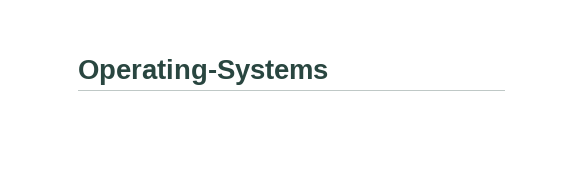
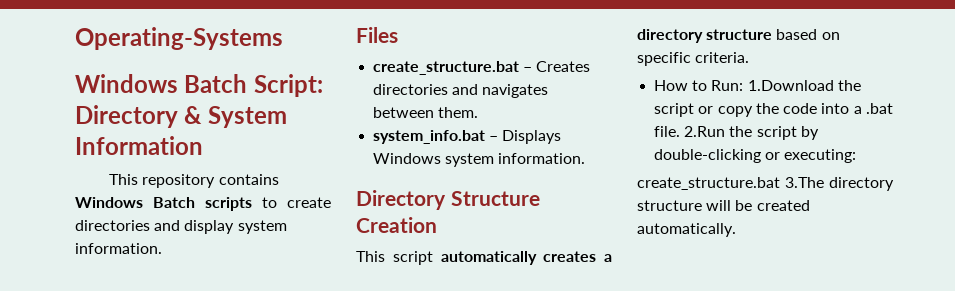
(328, 72) none -> [75,74,323,97] [75,105,287,128] [75,136,203,155] [109,174,279,188] [75,197,331,211] [75,220,287,234] [75,243,162,254] [356,27,398,43] [373,61,591,75] [373,84,549,98] [373,107,479,118] [373,130,562,144] [373,153,586,167] [356,190,540,210] [356,217,437,233] [356,251,612,265] [637,29,840,43] [637,52,750,66] [654,80,861,91] [654,103,893,117] [654,126,819,140] [654,149,857,163] [637,177,894,191] [637,200,810,211] [637,223,736,237] // Windows Batch Script: Directory & System Information // This repository contains Windows Batch scripts to create directories and display system information. // Files // create_structure.bat – Creates directories and navigates between them. // system_info.bat – Displays Windows system information. // Directory Structure Creation // This script automatically creates a directory structure based on specific criteria. // How to Run: 1.Download the script or copy the code into a .bat file. 2.Run the script by double-clicking or executing: // create_structure.bat 3.The directory structure will be created automatically.

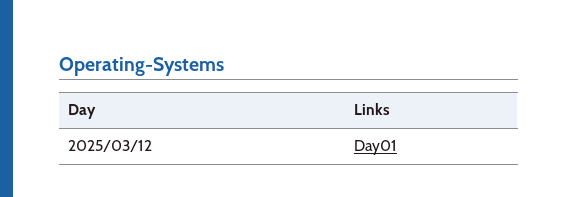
[75,74,323,97] [75,105,287,128] [75,136,203,155] [109,174,279,188] [75,197,331,211] [75,220,287,234] [75,243,162,254] [356,27,398,43] [373,61,591,75] [373,84,549,98] [373,107,479,118] [373,130,562,144] [373,153,586,167] [356,190,540,210] [356,217,437,233] [356,251,612,265] [637,29,840,43] [637,52,750,66] [654,80,861,91] [654,103,893,117] [654,126,819,140] [654,149,857,163] [637,177,894,191] [637,200,810,211] [637,223,736,237] // Windows Batch Script: Directory & System Information // This repository contains Windows Batch scripts to create directories and display system information. // Files // create_structure.bat – Creates directories and navigates between them. // system_info.bat – Displays Windows system information. // Directory Structure Creation // This script automatically creates a directory structure based on specific criteria. // How to Run: 1.Download the script or copy the code into a .bat file. 2.Run the script by double-clicking or executing: // create_structure.bat 3.The directory structure will be created automatically. -> [67,104,96,119] [353,103,390,115] [67,140,152,152] [353,140,397,155] // Day | Links // 2025/03/12 | Day01

